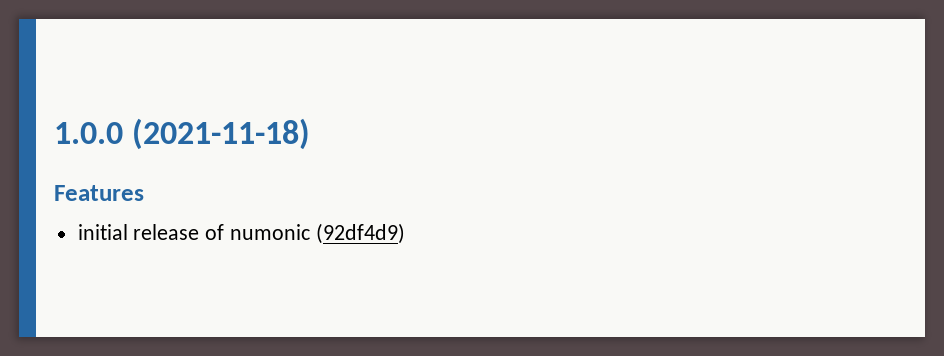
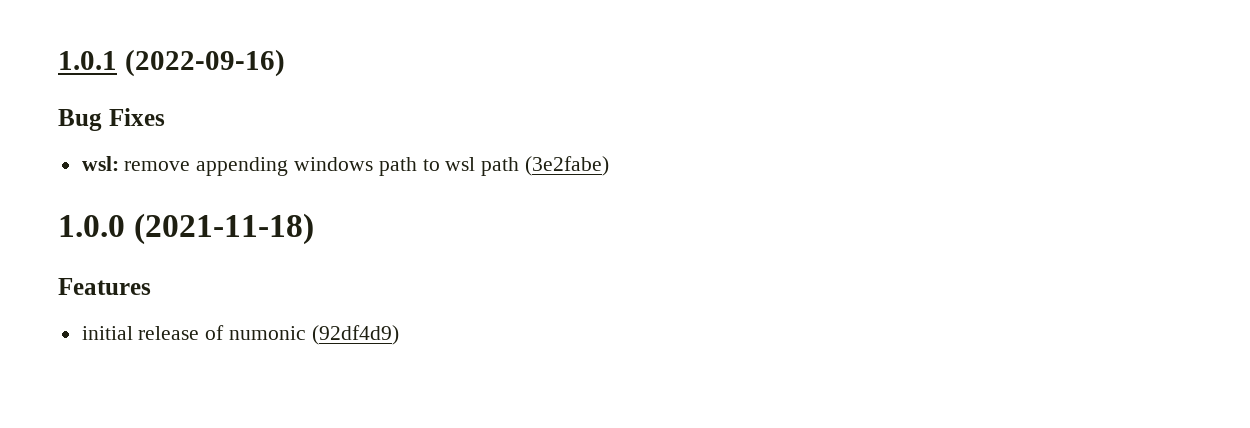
(54, 133) none -> [58,49,285,77] [58,108,165,131] [81,156,610,176] 1.0.1 (2022-09-16) // Bug Fixes // wsl: remove appending windows path to wsl path (3e2fabe) //

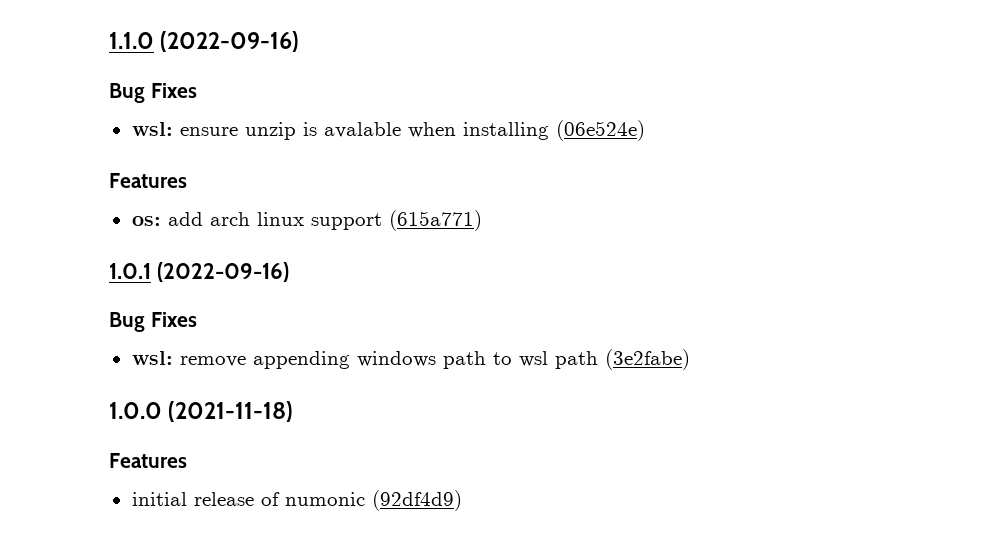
(58, 60) none -> [109,31,300,52] [109,83,197,103] [131,120,645,141] [109,173,187,188] [131,210,482,231] 1.1.0 (2022-09-16) // Bug Fixes // wsl: ensure unzip is avalable when installing (06e524e) // Features // os: add arch linux support (615a771) //

